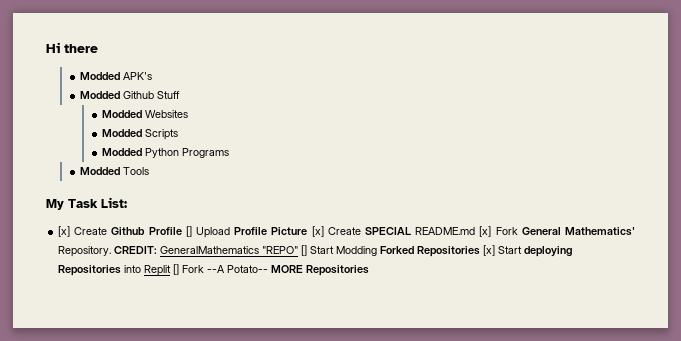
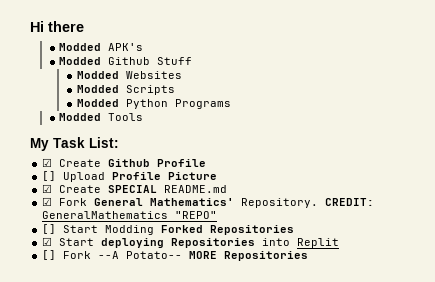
[58,226,71,237] [x] -> [42,158,53,167] ☑
(182, 231) none -> (207, 163) //
[311,226,324,237] [x] -> [42,184,53,193] // ☑
[479,226,492,237] [x] -> [42,197,53,206] // ☑
(299, 250) none -> (218, 215) //
[483,245,496,256] [x] -> [42,237,53,246] // ☑
(172, 270) none -> (340, 243) //

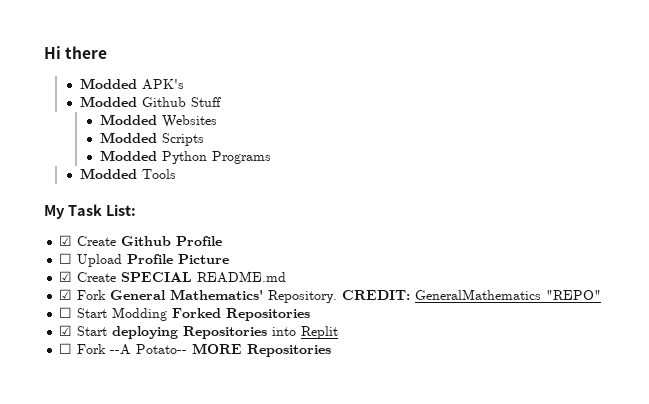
[42,171,57,181] [] -> [59,253,73,264] ☐
[42,224,57,234] [] -> [59,307,73,318] ☐
[42,250,57,260] [] -> [59,343,73,354] ☐

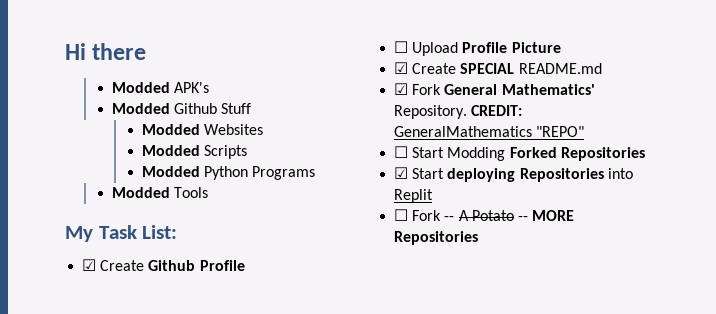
[110,344,188,355] --A Potato-- -> [444,210,528,221] -- A Potato --

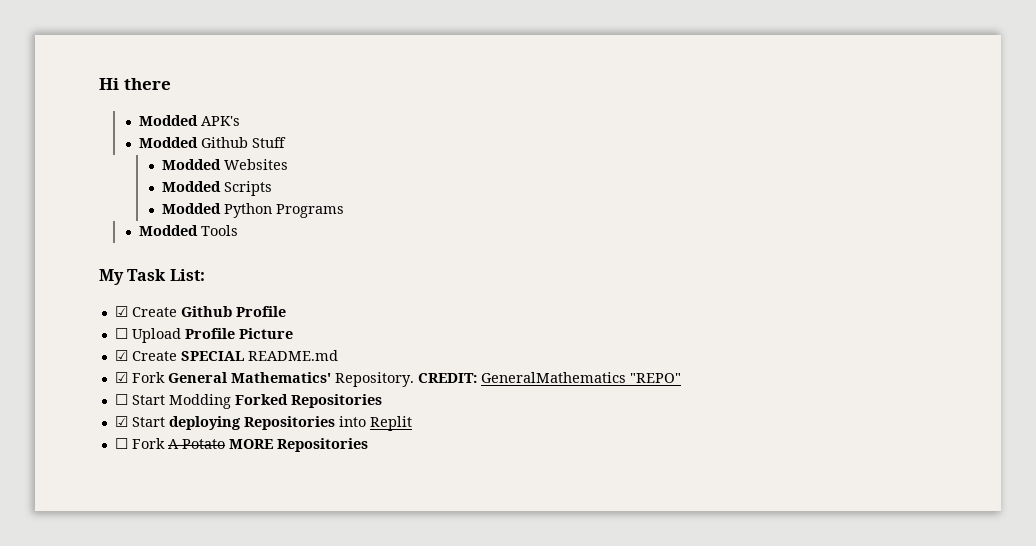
[444,216,455,221] -- -> (165, 443) none
[517,216,528,221] -- -> (225, 444) none

